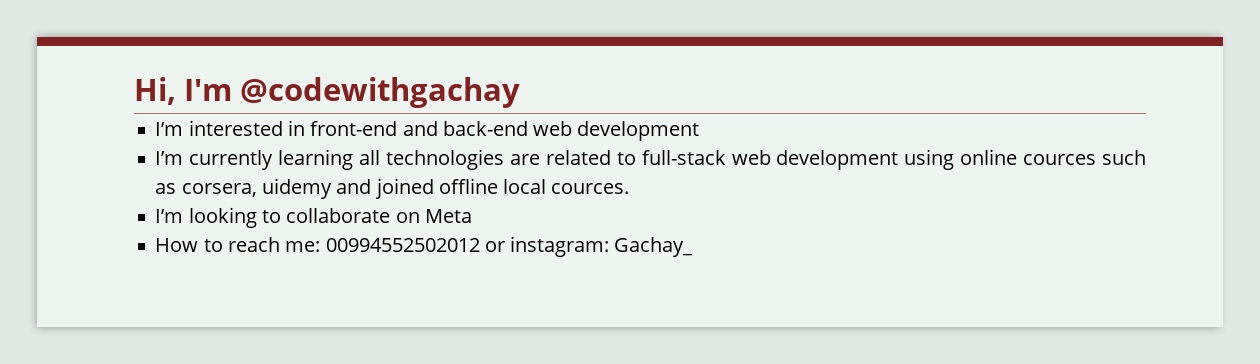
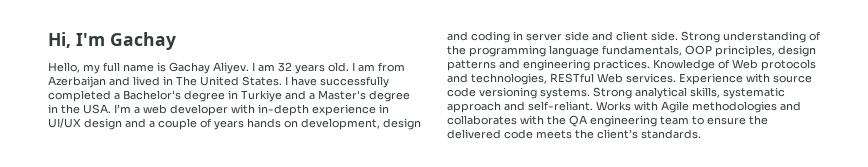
[240,77,521,108] [155,120,700,141] [155,149,1146,170] [155,178,630,199] [155,207,472,228] [155,236,693,257] @codewithgachay // I’m interested in front-end and back-end web development // I’m currently learning all technologies are related to full-stack web development using online cources such as corsera, uidemy and joined offline local cources. // I’m looking to collaborate on Meta // How to reach me: 00994552502012 or instagram: Gachay_ -> [110,32,176,50] [48,62,405,74] [48,76,389,88] [48,90,410,102] [48,104,389,116] [48,118,421,130] [447,31,821,43] [447,45,816,57] [447,59,816,71] [447,73,812,85] [447,87,785,99] [447,101,801,113] [447,115,768,127] [447,129,701,139] Gachay // Hello, my full name is Gachay Aliyev. I am 32 years old. I am from Azerbaijan and lived in The United States. I have successfully completed a Bachelor's degree in Turkiye and a Master's degree in the USA. I’m a web developer with in-depth experience in UI/UX design and a couple of years hands on development, design and coding in server side and client side. Strong understanding of the programming language fundamentals, OOP principles, design patterns and engineering practices. Knowledge of Web protocols and technologies, RESTful Web services. Experience with source code versioning systems. Strong analytical skills, systematic approach and self-reliant. Works with Agile methodologies and collaborates with the QA engineering team to ensure the delivered code meets the client’s standards.

